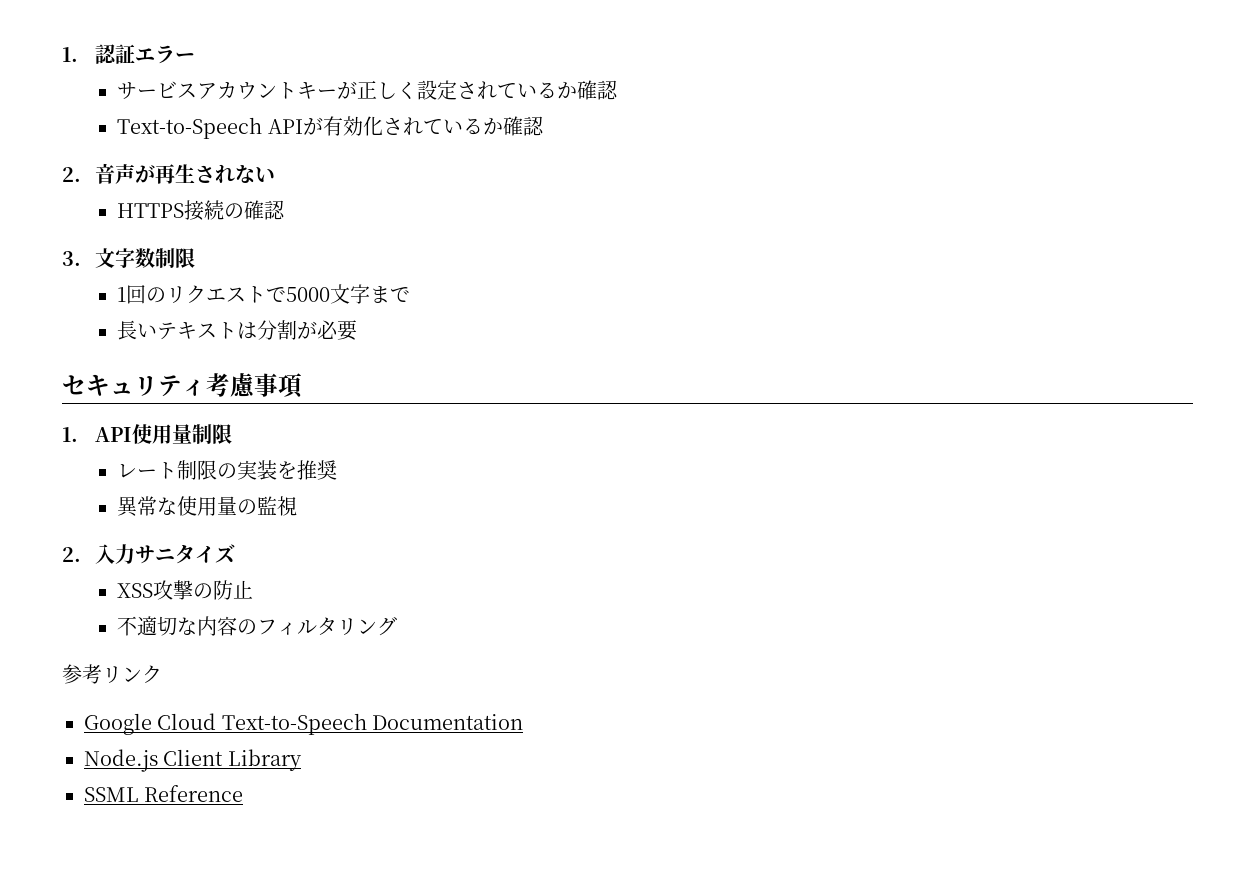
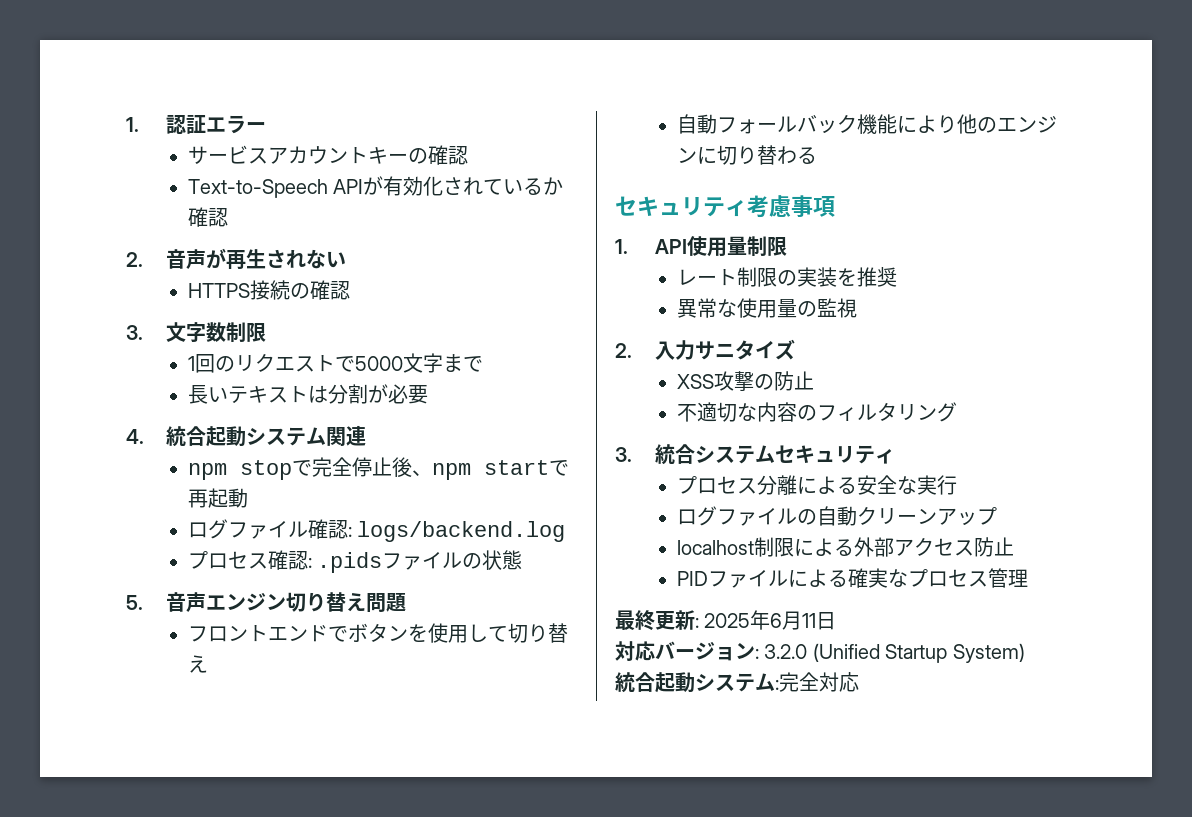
[337,80,578,100] が正しく設定されているか -> [407,148,428,164] の
(358, 330) none -> [126,425,366,447] [187,457,569,480] [187,488,248,508] [187,519,566,542] [187,550,523,573] [126,592,406,612] [187,623,568,643] [187,655,208,673] [676,114,1057,134] [676,145,817,165] // 4.統合起動システム関連 // npm stopで完全停止後、npm startで再起動 // ログファイル確認: logs/backend.log // プロセス確認: .pidsファイルの状態 // 5.音声エンジン切り替え問題 // フロントエンドでボタンを使用して切り替え // 自動フォールバック機能により他のエンジンに切り替わる
[62,664,162,684] [84,713,524,735] [84,749,302,772] [84,785,244,802] 参考リンク // Google Cloud Text-to-Speech Documentation // Node.js Client Library // SSML Reference -> [615,444,895,465] [676,475,957,495] [676,506,997,526] [676,537,1014,557] [676,568,1028,588] [615,610,837,631] [615,641,1025,663] [615,672,859,693] 3.統合システムセキュリティ // プロセス分離による安全な実行 // ログファイルの自動クリーンアップ // localhost制限による外部アクセス防止 // PIDファイルによる確実なプロセス管理 // 最終更新: 2025年6月11日 // 対応バージョン: 3.2.0 (Unified Startup System) // 統合起動システム:完全対応

